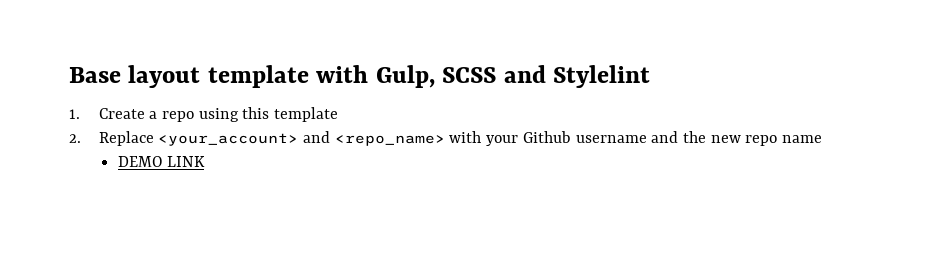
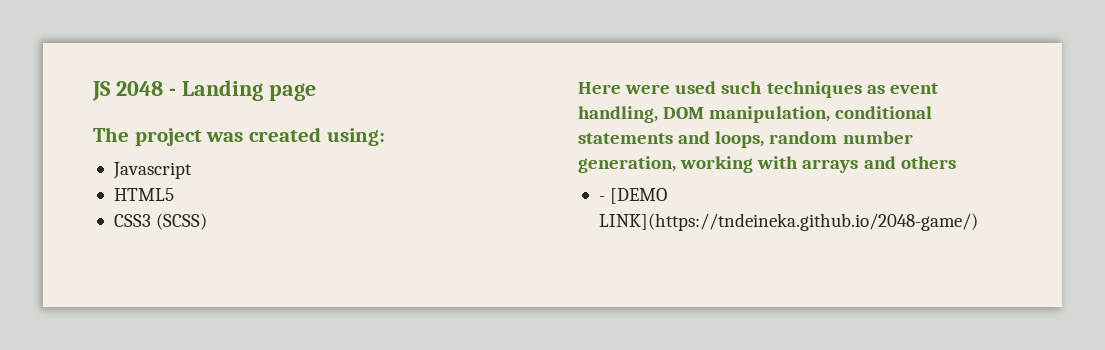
[69,65,650,88] [69,107,339,122] [69,131,823,146] [117,156,206,167] Base layout template with Gulp, SCSS and Stylelint // 1. Create a repo using this template // 2. Replace <your_account> and <repo_name> with your Github username and the new repo name // DEMO LINK -> [92,80,316,101] [93,127,385,146] [112,162,192,179] [113,188,174,201] [113,213,208,230] [578,81,938,98] [578,106,933,123] [578,131,913,148] [578,156,956,173] [598,188,668,204] [598,213,978,231] JS 2048 - Landing page // The project was created using: // Javascript // HTML5 // CSS3 (SCSS) // Here were used such techniques as event handling, DOM manipulation, conditional statements and loops, random number generation, working with arrays and others // - [DEMO LINK](https://tndeineka.github.io/2048-game/)

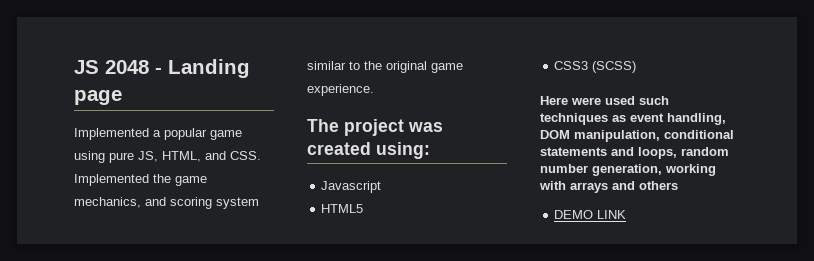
(316, 92) none -> [74,128,242,140] [74,151,261,163] [74,174,207,186] [74,197,259,209] [307,61,463,73] [307,84,374,96] // Implemented a popular game using pure JS, HTML, and CSS. Implemented the game mechanics, and scoring system similar to the original game experience.
[598,188,668,204] [598,213,978,231] - [DEMO LINK](https://tndeineka.github.io/2048-game/) -> [554,210,627,219] DEMO LINK

